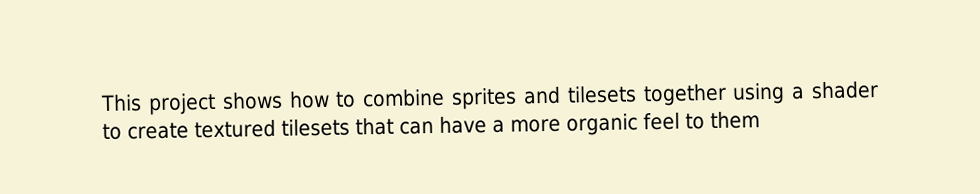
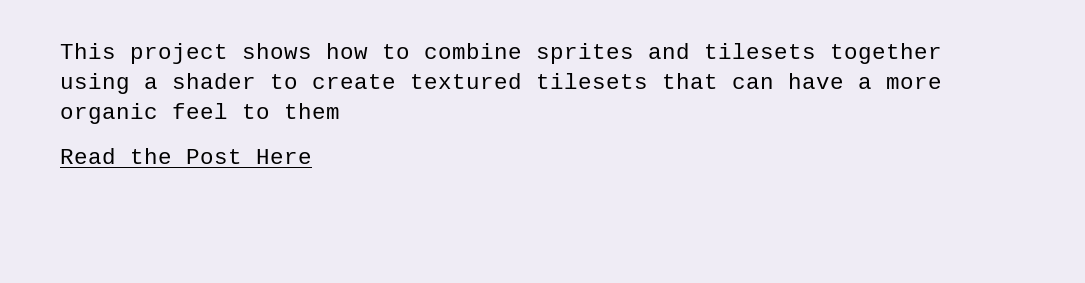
(760, 120) none -> [60,148,312,164] // Read the Post Here

